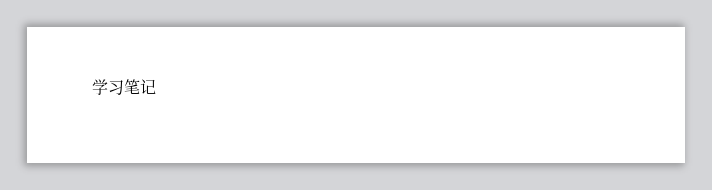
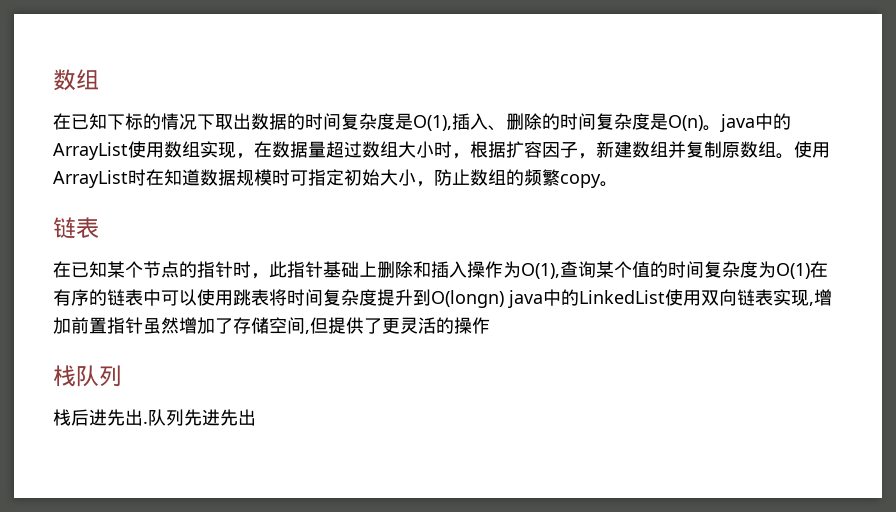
[92,79,156,95] 学习笔记 -> [53,69,99,91] [53,113,791,132] [53,141,830,160] [53,169,618,188] [53,217,99,238] [53,261,828,279] [53,289,832,308] [53,317,490,334] [53,365,122,387] [53,409,256,426] 数组 // 在已知下标的情况下取出数据的时间复杂度是O(1),插入、删除的时间复杂度是O(n)。java中的ArrayList使用数组实现，在数据量超过数组大小时，根据扩容因子，新建数组并复制原数组。使用ArrayList时在知道数据规模时可指定初始大小，防止数组的频繁copy。 // 链表 // 在已知某个节点的指针时，此指针基础上删除和插入操作为O(1),查询某个值的时间复杂度为O(1)在有序的链表中可以使用跳表将时间复杂度提升到O(longn) java中的LinkedList使用双向链表实现,增加前置指针虽然增加了存储空间,但提供了更灵活的操作 // 栈队列 // 栈后进先出.队列先进先出

